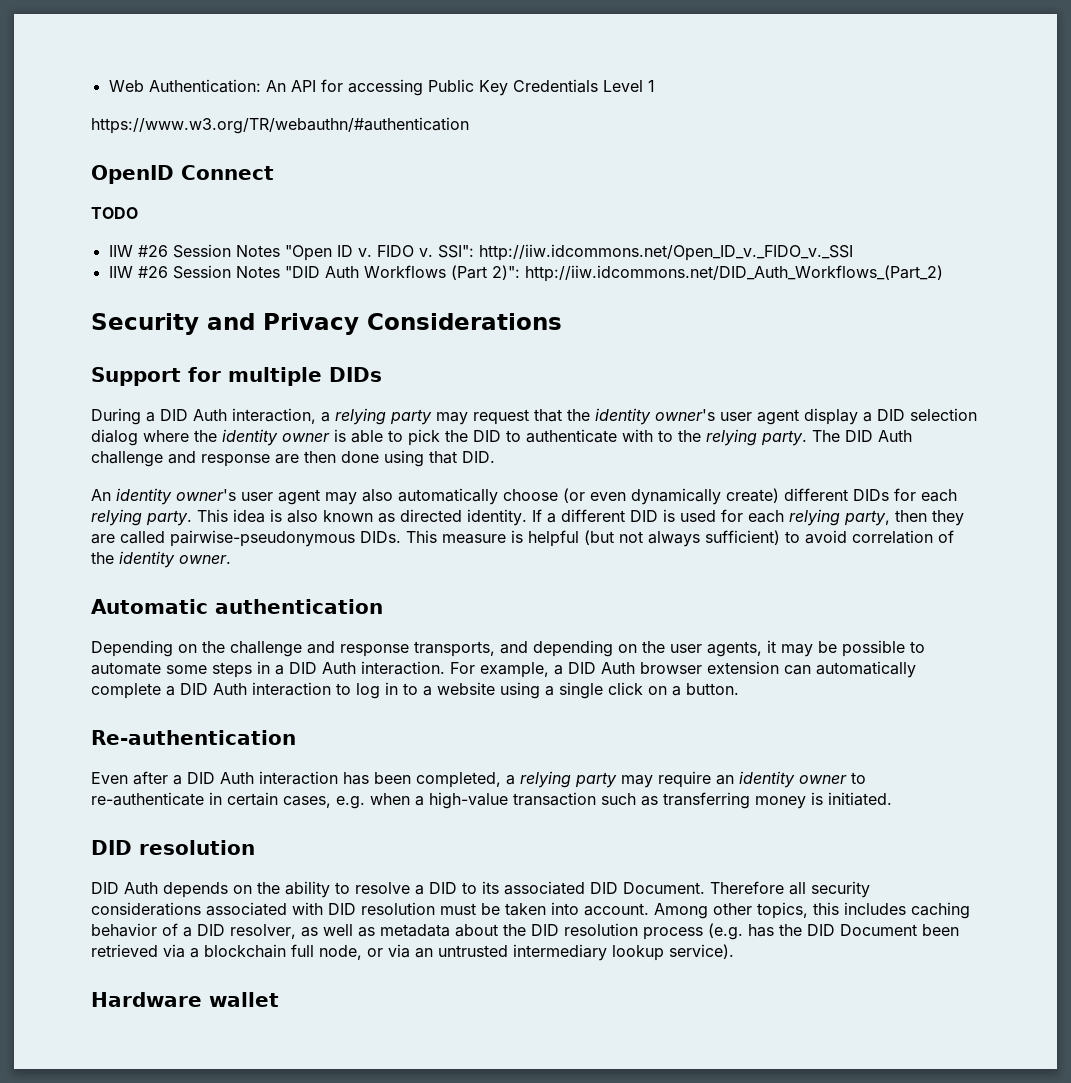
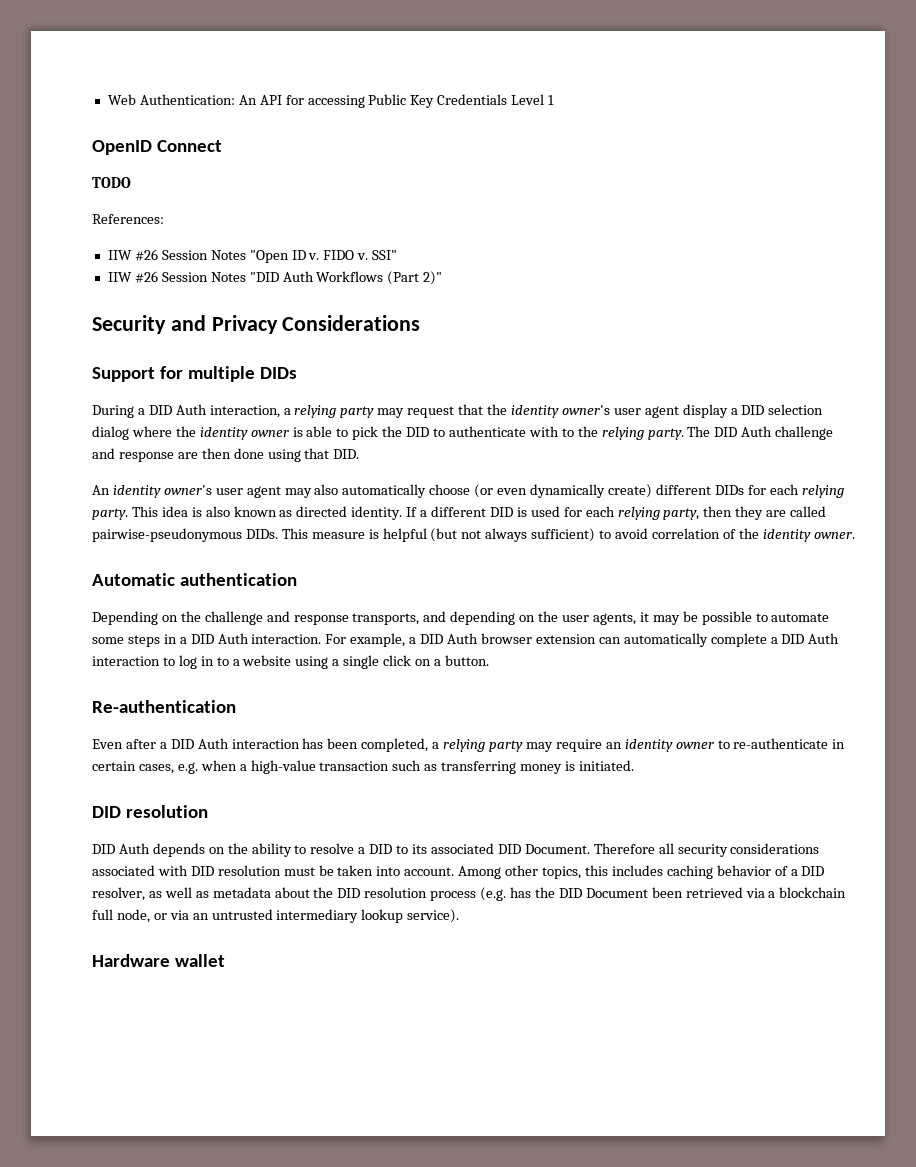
[91,117,469,134] // https://www.w3.org/TR/webauthn/#authentication -> (555, 100) none
(138, 213) none -> [92,214,164,224] // References:
[437,244,853,261] SSI": http://iiw.idcommons.net/Open_ID_v._FIDO_v._SSI -> [372,250,398,260] SSI"
[491,265,943,282] 2)": http://iiw.idcommons.net/DID_Auth_Workflows_(Part_2) -> [423,271,443,285] 2)"

